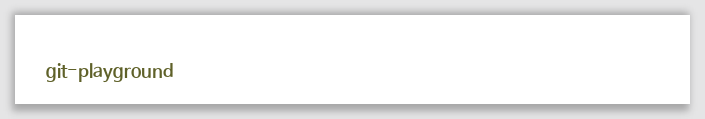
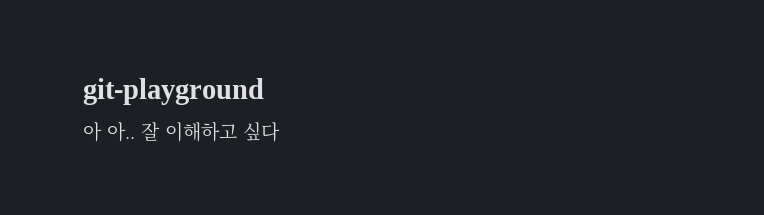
(174, 73) none -> [83,122,280,142] // 아 아.. 잘 이해하고 싶다

